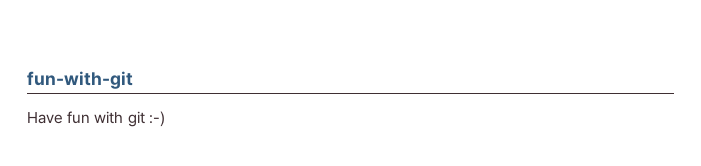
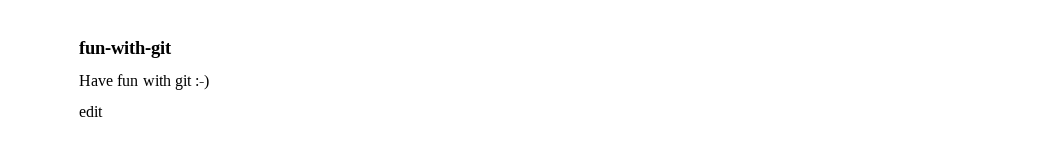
(165, 119) none -> [79,106,103,117] // edit

